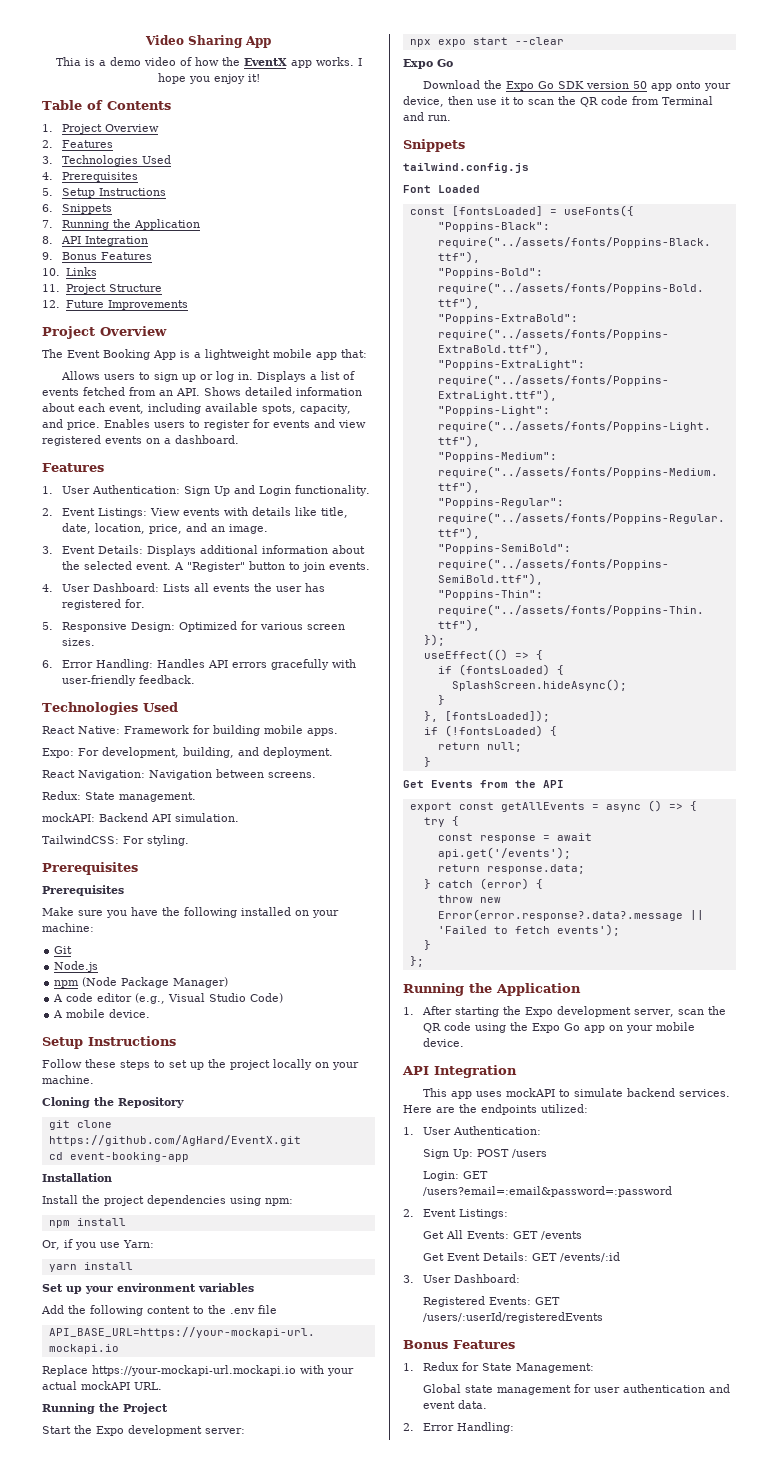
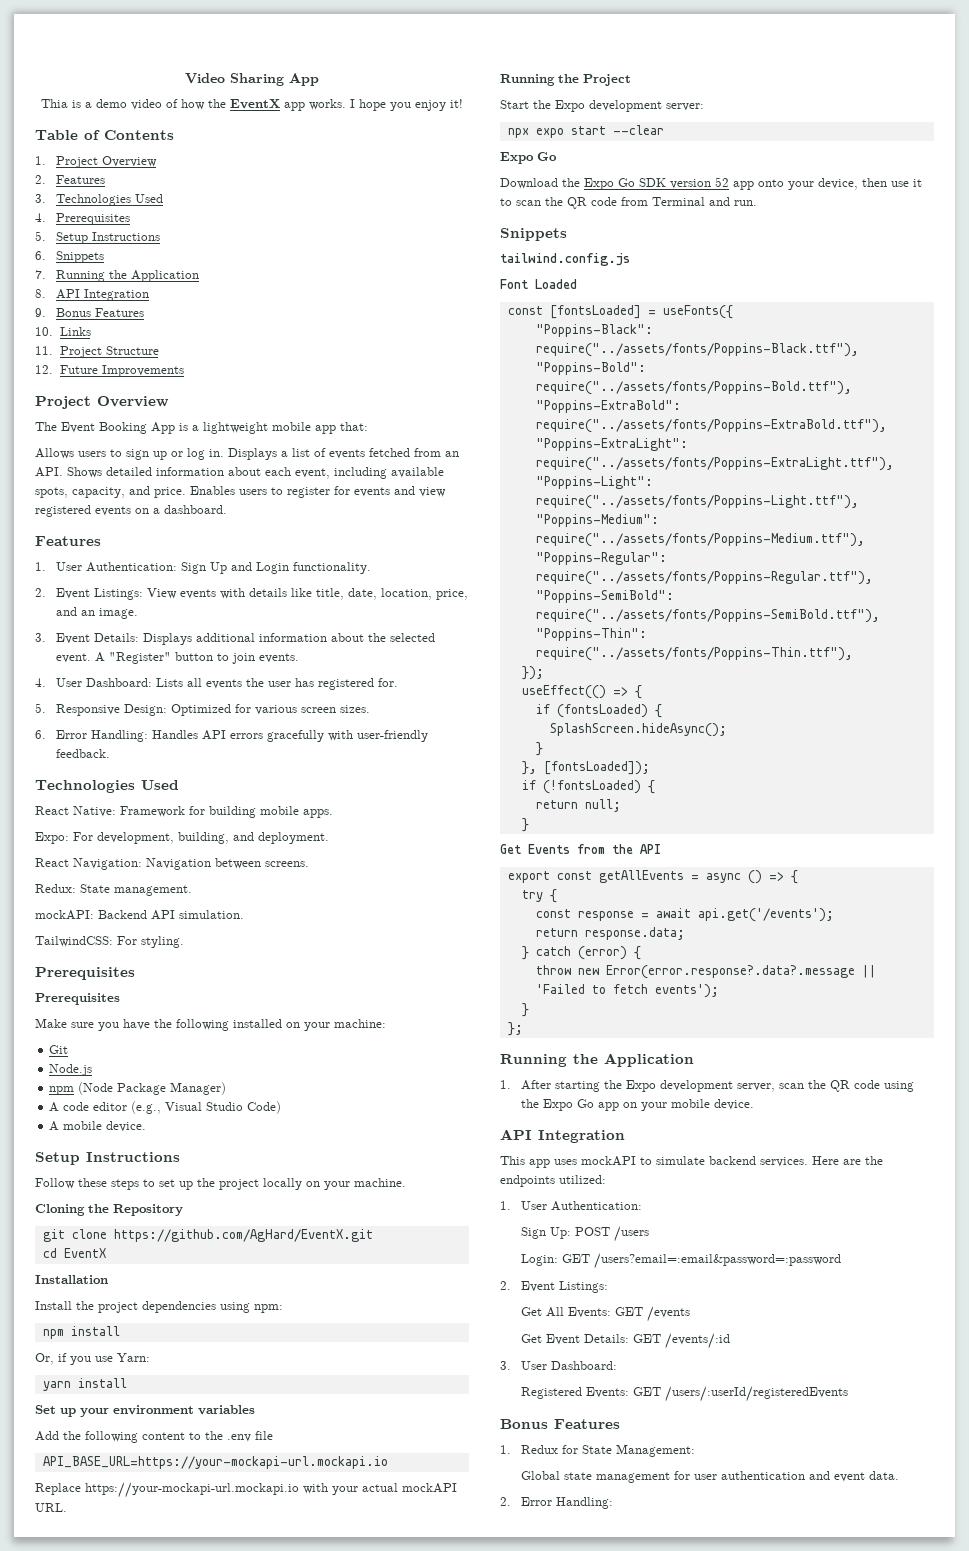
[69,1152,189,1162] event-booking-app -> [63,1248,106,1258] EventX
[633,81,648,89] 50 -> [715,177,729,187] 52

